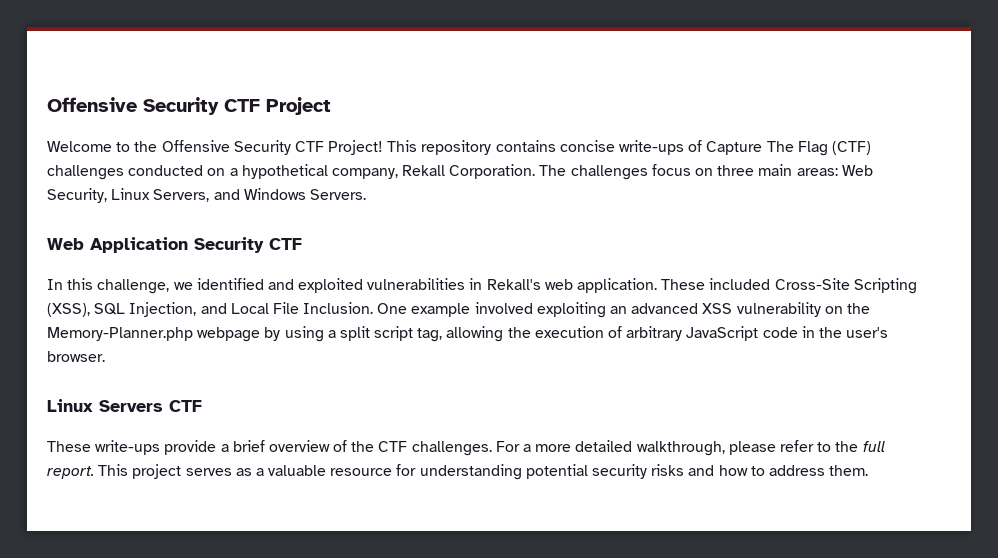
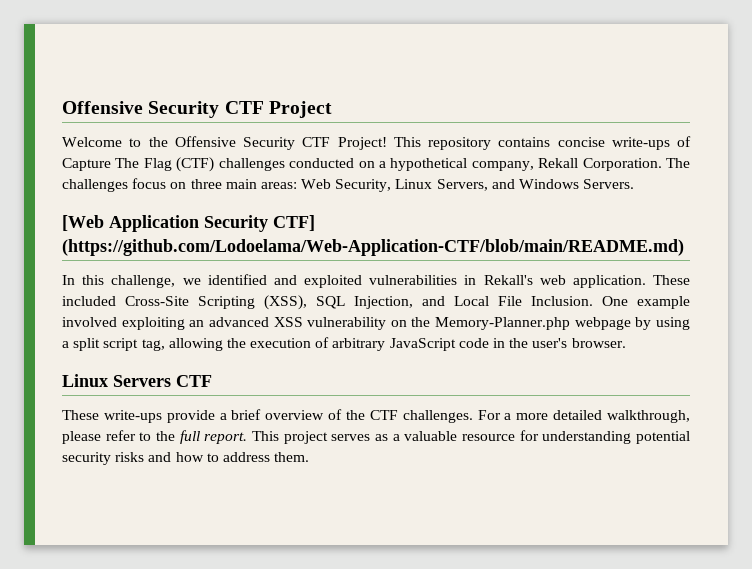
[47,238,84,250] Web -> [62,215,104,231] [Web
[269,238,302,250] CTF -> [273,215,315,231] [62,239,684,256] CTF] (https://github.com/Lodoelama/Web-Application-CTF/blob/main/README.md)

